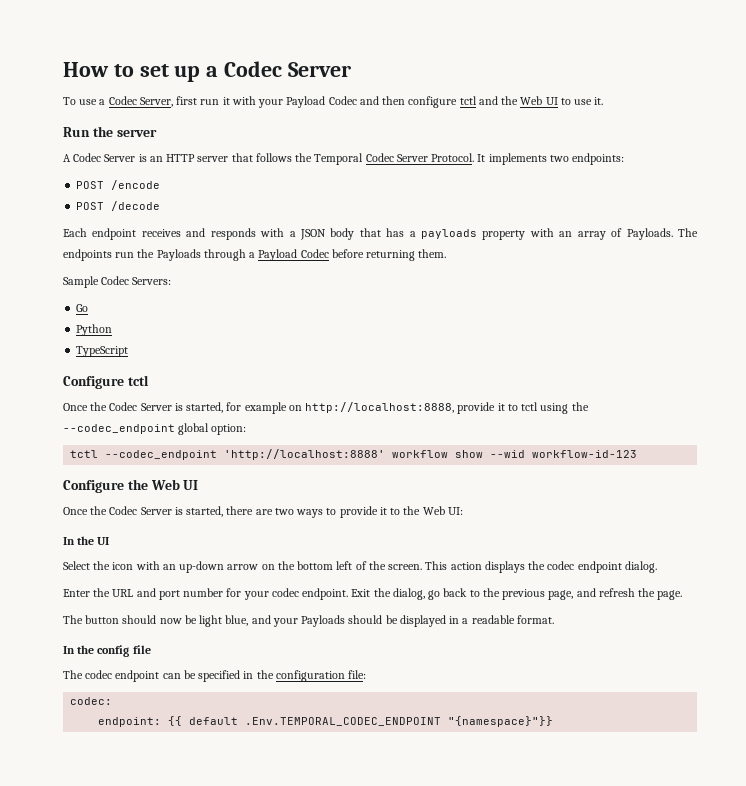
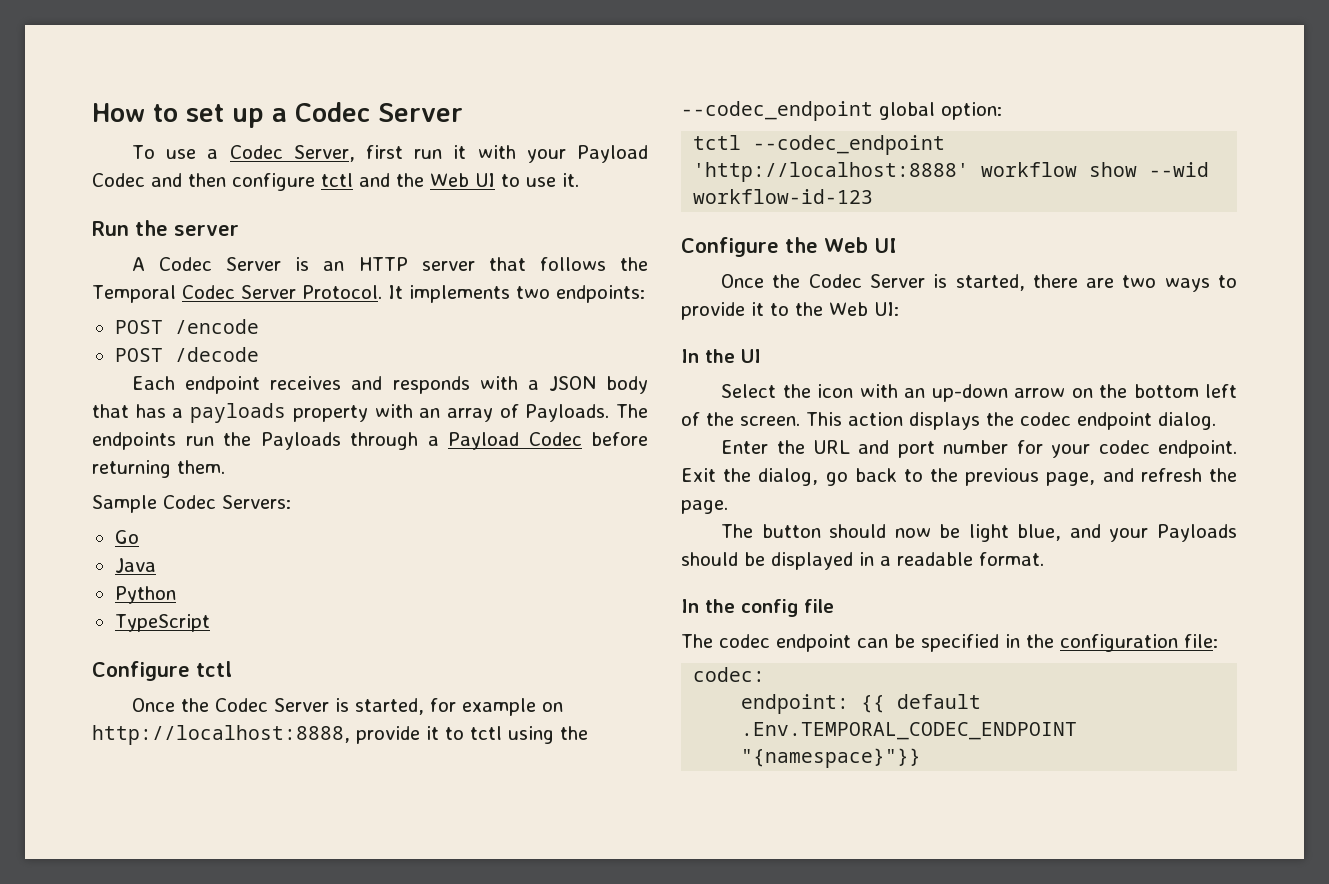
(89, 308) none -> [114,558,156,573] // Java

